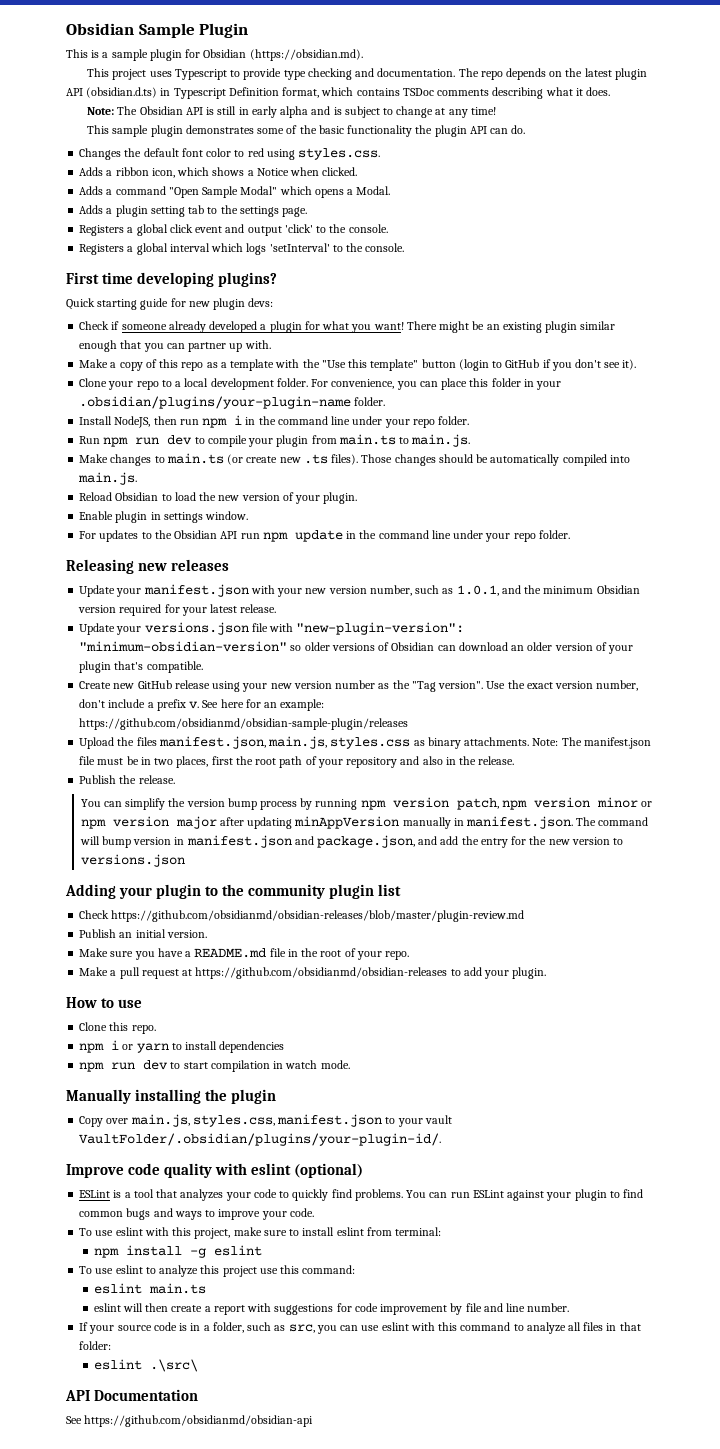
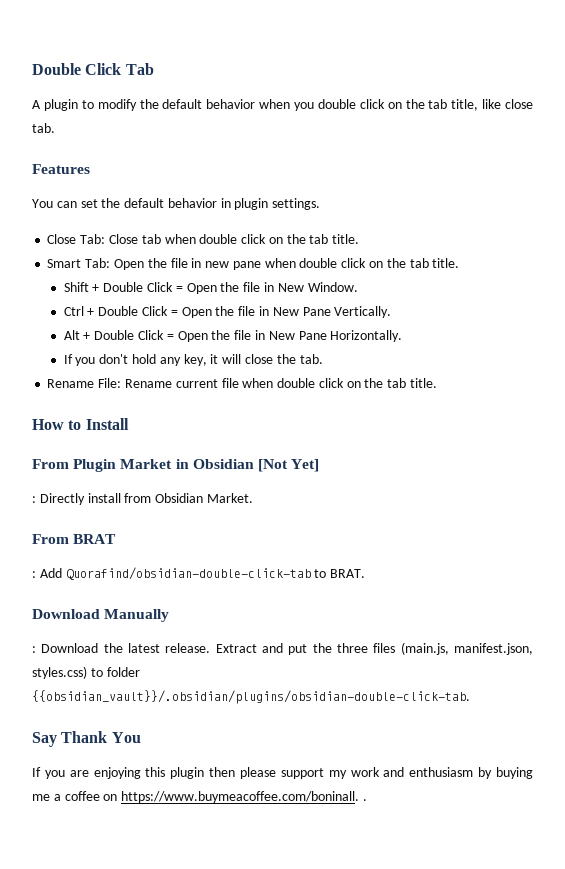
[66,23,249,38] [66,49,363,61] [87,68,647,80] [66,87,611,99] [87,106,496,118] [87,125,526,137] [79,148,381,160] [79,167,358,178] [79,186,391,198] [79,205,308,217] [79,224,388,236] [79,243,405,255] [66,272,278,287] [66,298,274,310] [79,321,616,333] [79,340,271,352] [79,359,637,371] [79,378,562,390] [79,396,386,409] [79,415,470,428] [79,434,471,447] [79,453,630,466] [78,472,138,485] [79,492,358,504] [79,511,249,523] [79,530,570,542] [66,559,230,574] [79,584,640,597] [78,604,277,616] [79,622,465,635] [79,641,634,654] [79,661,203,673] [79,680,639,692] [79,699,325,711] [79,718,409,730] [79,736,651,749] [79,756,515,768] [79,775,175,784] [80,797,653,810] [80,816,649,829] [79,835,624,848] [80,854,185,867] [65,884,402,899] [79,910,525,922] [79,929,207,938] [79,948,410,960] [79,967,547,979] [66,997,143,1008] [79,1022,156,1034] [79,1040,285,1053] [79,1060,350,1072] [66,1089,277,1104] [79,1114,452,1127] [79,1133,442,1146] [66,1163,364,1178] [79,1189,644,1201] [79,1208,314,1220] [79,1227,442,1239] [93,1245,262,1258] [79,1265,356,1277] [93,1283,206,1294] [93,1303,570,1315] [79,1322,641,1334] [79,1341,112,1350] [93,1359,198,1372] [65,1389,199,1401] [66,1415,314,1427] Obsidian Sample Plugin // This is a sample plugin for Obsidian (https://obsidian.md). // This project uses Typescript to provide type checking and documentation. The repo depends on the latest plugin API (obsidian.d.ts) in Typescript Definition format, which contains TSDoc comments describing what it does. // Note: The Obsidian API is still in early alpha and is subject to change at any time! // This sample plugin demonstrates some of the basic functionality the plugin API can do. // Changes the default font color to red using styles.css. // Adds a ribbon icon, which shows a Notice when clicked. // Adds a command "Open Sample Modal" which opens a Modal. // Adds a plugin setting tab to the settings page. // Registers a global click event and output 'click' to the console. // Registers a global interval which logs 'setInterval' to the console. // First time developing plugins? // Quick starting guide for new plugin devs: // Check if someone already developed a plugin for what you want! There might be an existing plugin similar enough that you can partner up with. // Make a copy of this repo as a template with the "Use this template" button (login to GitHub if you don't see it). // Clone your repo to a local development folder. For convenience, you can place this folder in your .obsidian/plugins/your-plugin-name folder. // Install NodeJS, then run npm i in the command line under your repo folder. // Run npm run dev to compile your plugin from main.ts to main.js. // Make changes to main.ts (or create new .ts files). Those changes should be automatically compiled into main.js. // Reload Obsidian to load the new version of your plugin. // Enable plugin in settings window. // For updates to the Obsidian API run npm update in the command line under your repo folder. // Releasing new releases // Update your manifest.json with your new version number, such as 1.0.1, and the minimum Obsidian version required for your latest release. // Update your versions.json file with "new-plugin-version": "minimum-obsidian-version" so older versions of Obsidian can download an older version of your plugin that's compatible. // Create new GitHub release using your new version number as the "Tag version". Use the exact version number, don't include a prefix v. See here for an example: https://github.com/obsidianmd/obsidian-sample-plugin/releases // Upload the files manifest.json, main.js, styles.css as binary attachments. Note: The manifest.json file must be in two places, first the root path of your repository and also in the release. // Publish the release. // You can simplify the version bump process by running npm version patch, npm version minor or npm version major after updating minAppVersion manually in manifest.json. The command will bump version in manifest.json and package.json, and add the entry for the new version to versions.json // Adding your plugin to the community plugin list // Check https://github.com/obsidianmd/obsidian-releases/blob/master/plugin-review.md // Publish an initial version. // Make sure you have a README.md file in the root of your repo. // Make a pull request at https://github.com/obsidianmd/obsidian-releases to add your plugin. // How to use // Clone this repo. // npm i or yarn to install dependencies // npm run dev to start compilation in watch mode. // Manually installing the plugin // Copy over main.js, styles.css, manifest.json to your vault VaultFolder/.obsidian/plugins/your-plugin-id/. // Improve code quality with eslint (optional) // ESLint is a tool that analyzes your code to quickly find problems. You can run ESLint against your plugin to find common bugs and ways to improve your code. // To use eslint with this project, make sure to install eslint from terminal: // npm install -g eslint // To use eslint to analyze this project use this command: // eslint main.ts // eslint will then create a report with suggestions for code improvement by file and line number. // If your source code is in a folder, such as src, you can use eslint with this command to analyze all files in that folder: // eslint .\src\ // API Documentation // See https://github.com/obsidianmd/obsidian-api -> [32,63,154,75] [32,99,533,111] [32,123,55,133] [32,164,90,174] [32,198,321,210] [47,234,360,244] [47,258,460,270] [63,282,358,294] [63,306,392,318] [63,330,403,342] [63,354,323,366] [47,378,437,388] [32,418,129,430] [32,459,320,472] [32,493,253,505] [32,534,117,544] [32,567,366,580] [32,609,170,622] [32,642,533,655] [32,666,140,679] [32,690,470,704] [32,731,141,747] [32,767,533,779] [32,791,367,803] Double Click Tab // A plugin to modify the default behavior when you double click on the tab title, like close tab. // Features // You can set the default behavior in plugin settings. // Close Tab: Close tab when double click on the tab title. // Smart Tab: Open the file in new pane when double click on the tab title. // Shift + Double Click = Open the file in New Window. // Ctrl + Double Click = Open the file in New Pane Vertically. // Alt + Double Click = Open the file in New Pane Horizontally. // If you don't hold any key, it will close the tab. // Rename File: Rename current file when double click on the tab title. // How to Install // From Plugin Market in Obsidian [Not Yet] // : Directly install from Obsidian Market. // From BRAT // : Add Quorafind/obsidian-double-click-tab to BRAT. // Download Manually // : Download the latest release. Extract and put the three files (main.js, manifest.json, styles.css) to folder {{obsidian_vault}}/.obsidian/plugins/obsidian-double-click-tab. // Say Thank You // If you are enjoying this plugin then please support my work and enthusiasm by buying me a coffee on https://www.buymeacoffee.com/boninall. .

